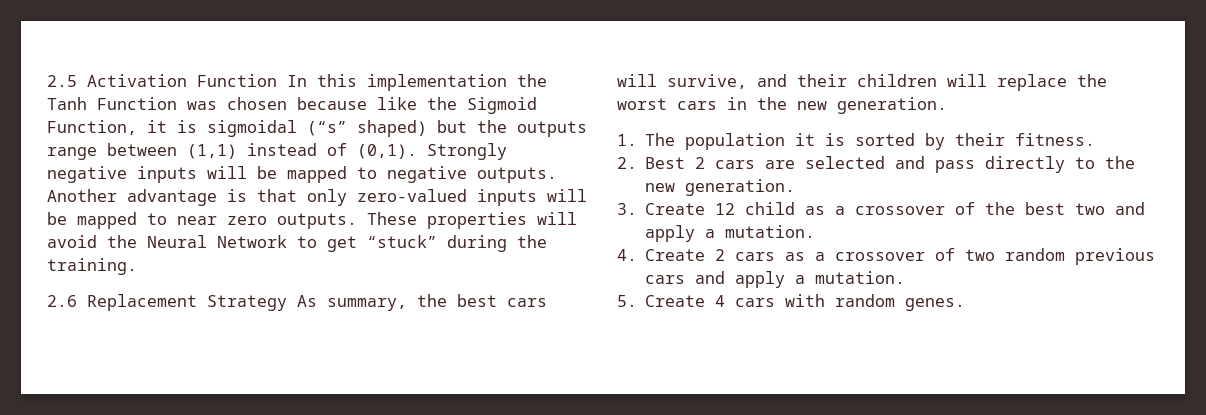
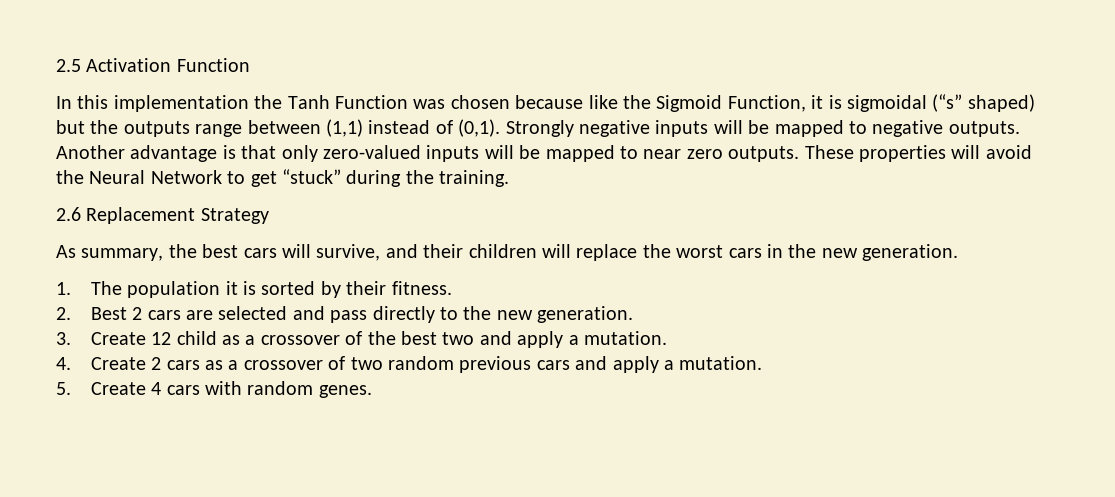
(277, 80) none -> (250, 65) //
(287, 303) none -> (269, 216) //

